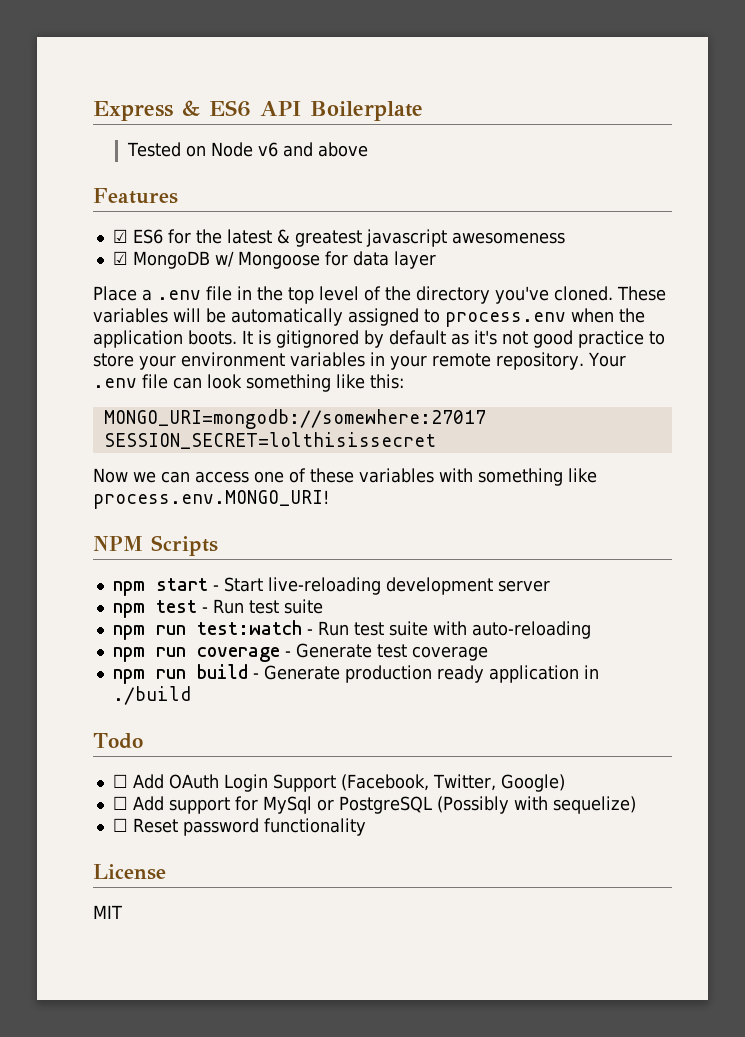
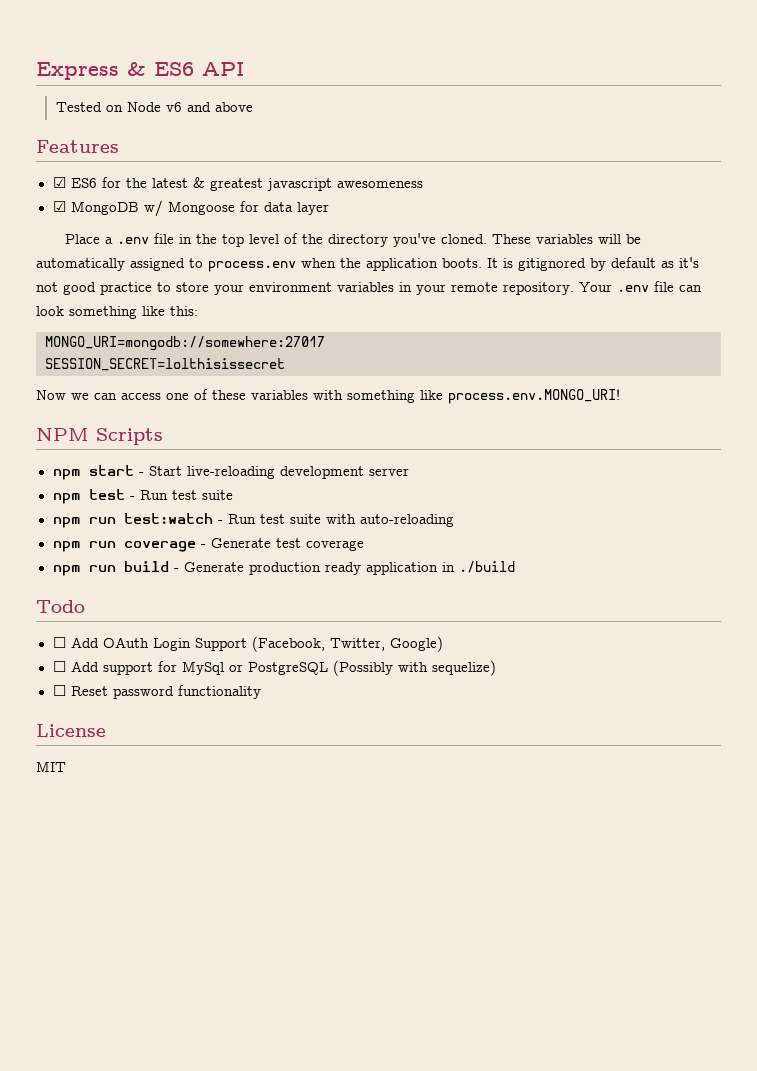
[310,101,423,121] Boilerplate -> (244, 69) none

